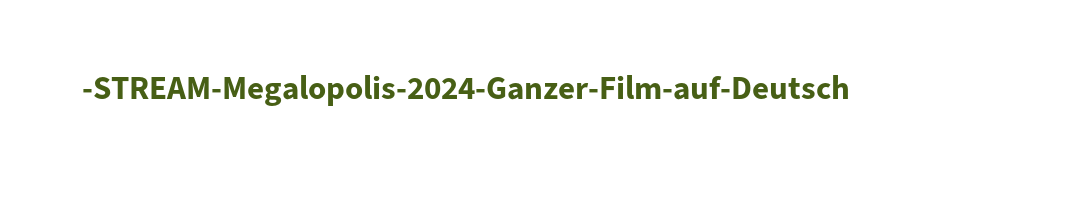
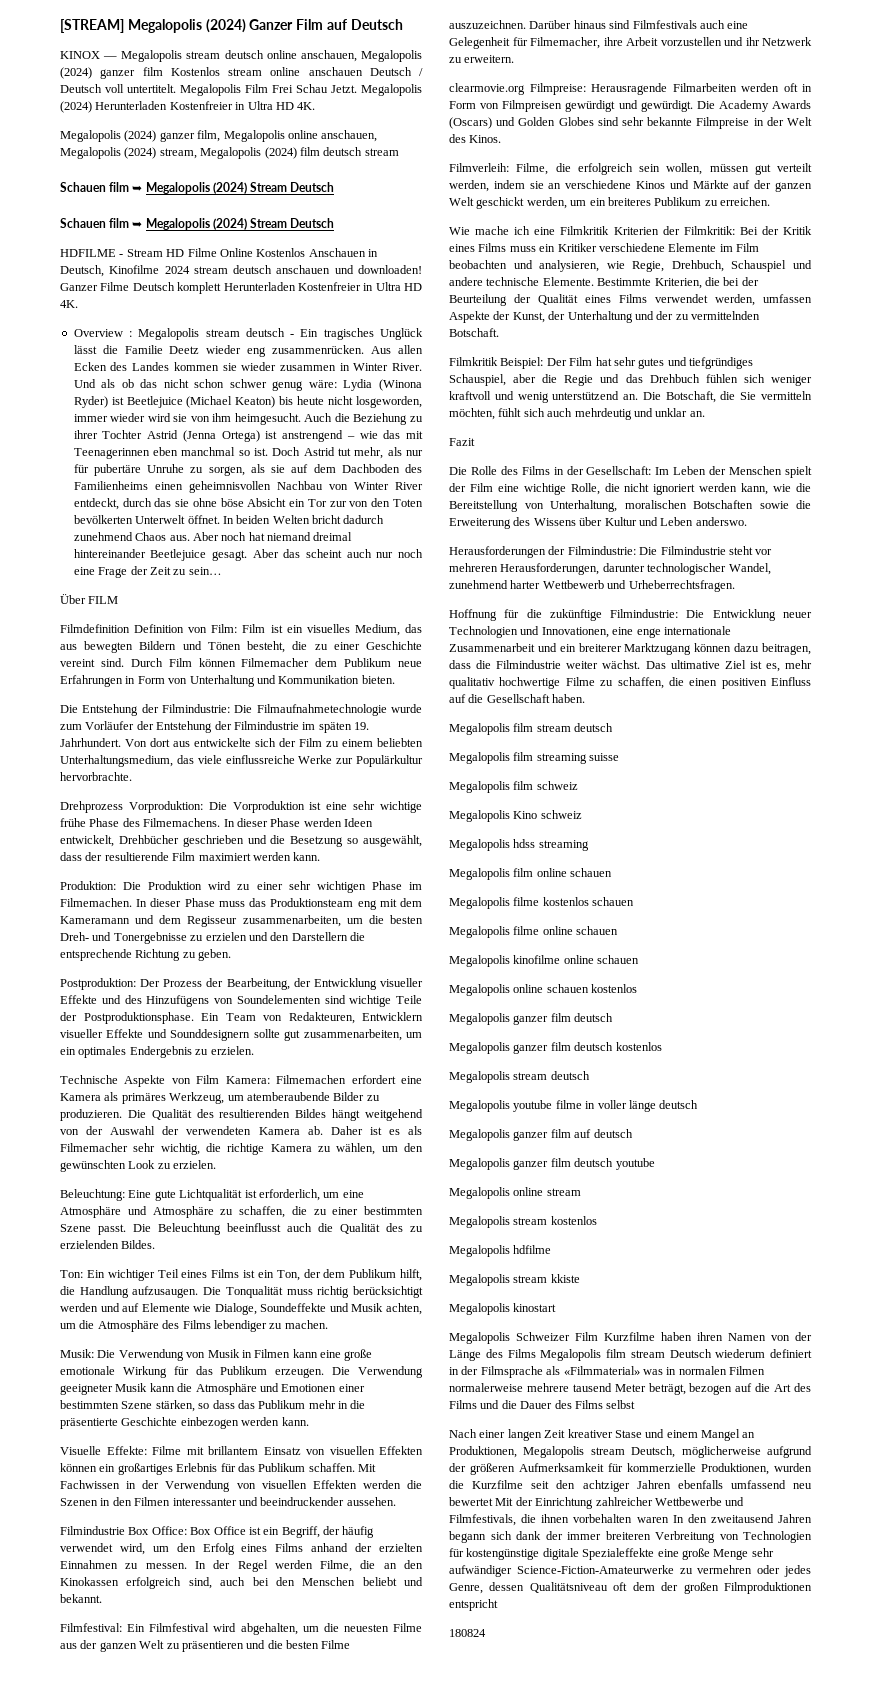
[82,75,850,106] -STREAM-Megalopolis-2024-Ganzer-Film-auf-Deutsch -> [60,19,403,33] [60,50,423,62] [60,67,423,79] [60,84,422,96] [60,101,316,113] [60,130,378,142] [60,147,399,159] [60,182,335,194] [60,218,335,230] [60,248,378,257] [60,265,422,277] [60,282,422,294] [60,300,78,308] [73,328,423,340] [73,345,423,357] [73,362,423,371] [73,379,422,391] [73,396,422,408] [73,413,423,425] [73,430,424,442] [73,447,423,459] [73,464,422,476] [73,481,424,493] [73,498,423,510] [73,515,385,524] [73,532,353,541] [73,549,423,561] [73,566,222,578] [60,594,119,604] [60,624,422,636] [60,641,423,653] [60,658,422,667] [60,675,395,687] [60,704,422,716] [60,721,369,733] [60,738,423,747] [60,755,423,767] [60,772,132,781] [60,801,422,813] [60,818,373,827] [60,835,422,847] [60,852,321,861] [60,881,422,893] [60,898,423,910] [60,915,424,927] [60,932,365,944] [60,949,232,961] [60,978,423,990] [60,995,422,1007] [60,1012,423,1024] [60,1029,422,1041] [60,1046,254,1058] [60,1075,422,1087] [60,1092,380,1104] [60,1109,423,1121] [60,1126,423,1135] [60,1143,423,1155] [60,1160,217,1172] [60,1189,364,1201] [60,1206,423,1218] [60,1223,423,1235] [60,1240,156,1249] [60,1269,422,1281] [60,1286,424,1298] [60,1303,422,1315] [60,1320,328,1332] [60,1349,373,1361] [60,1366,423,1378] [60,1383,365,1395] [60,1400,366,1412] [60,1417,309,1429] [60,1446,423,1455] [60,1463,376,1475] [60,1480,422,1492] [60,1497,396,1506] [60,1526,375,1538] [60,1543,423,1555] [60,1560,424,1572] [60,1577,423,1589] [60,1594,102,1603] [60,1623,422,1635] [60,1640,351,1652] [449,20,749,29] [449,37,812,49] [449,55,515,63] [449,83,812,95] [449,100,811,112] [449,117,812,129] [449,134,502,143] [449,163,812,175] [449,180,812,192] [449,197,770,209] [449,226,812,235] [449,243,759,252] [449,260,812,272] [449,277,759,289] [449,294,812,306] [449,311,760,323] [449,328,499,337] [449,357,753,369] [449,374,812,386] [449,391,812,403] [449,408,705,420] [449,438,475,446] [449,466,812,478] [449,483,811,495] [449,500,811,512] [449,517,747,529] [449,546,773,558] [449,563,771,575] [449,580,735,592] [449,609,812,621] [449,626,731,638] [449,643,811,655] [449,660,813,672] [449,677,811,689] [449,694,586,703] [449,723,614,735] [449,752,620,764] [449,781,578,793] [449,810,582,822] [449,839,589,851] [449,868,613,880] [449,897,635,909] [449,926,619,938] [449,955,640,967] [449,984,638,996] [449,1013,614,1025] [449,1042,662,1054] [449,1071,590,1083] [449,1100,699,1112] [449,1129,633,1141] [449,1158,655,1170] [449,1187,581,1199] [449,1216,597,1228] [449,1245,552,1257] [449,1274,580,1286] [449,1303,557,1315] [449,1332,812,1344] [449,1349,812,1361] [449,1366,765,1378] [449,1383,812,1395] [449,1400,636,1409] [449,1429,756,1441] [449,1446,812,1458] [449,1463,812,1475] [449,1480,812,1492] [449,1497,745,1509] [449,1514,812,1526] [449,1531,812,1543] [449,1548,774,1560] [449,1565,811,1577] [449,1582,812,1594] [449,1599,498,1611] [449,1629,486,1637] [STREAM] Megalopolis (2024) Ganzer Film auf Deutsch // KINOX — Megalopolis stream deutsch online anschauen, Megalopolis (2024) ganzer film Kostenlos stream online anschauen Deutsch / Deutsch voll untertitelt. Megalopolis Film Frei Schau Jetzt. Megalopolis (2024) Herunterladen Kostenfreier in Ultra HD 4K. // Megalopolis (2024) ganzer film, Megalopolis online anschauen, Megalopolis (2024) stream, Megalopolis (2024) film deutsch stream // Schauen film ➥ Megalopolis (2024) Stream Deutsch // Schauen film ➥ Megalopolis (2024) Stream Deutsch // HDFILME - Stream HD Filme Online Kostenlos Anschauen in Deutsch, Kinofilme 2024 stream deutsch anschauen und downloaden! Ganzer Filme Deutsch komplett Herunterladen Kostenfreier in Ultra HD 4K. // Overview : Megalopolis stream deutsch - Ein tragisches Unglück lässt die Familie Deetz wieder eng zusammenrücken. Aus allen Ecken des Landes kommen sie wieder zusammen in Winter River. Und als ob das nicht schon schwer genug wäre: Lydia (Winona Ryder) ist Beetlejuice (Michael Keaton) bis heute nicht losgeworden, immer wieder wird sie von ihm heimgesucht. Auch die Beziehung zu ihrer Tochter Astrid (Jenna Ortega) ist anstrengend – wie das mit Teenagerinnen eben manchmal so ist. Doch Astrid tut mehr, als nur für pubertäre Unruhe zu sorgen, als sie auf dem Dachboden des Familienheims einen geheimnisvollen Nachbau von Winter River entdeckt, durch das sie ohne böse Absicht ein Tor zur von den Toten bevölkerten Unterwelt öffnet. In beiden Welten bricht dadurch zunehmend Chaos aus. Aber noch hat niemand dreimal hintereinander Beetlejuice gesagt. Aber das scheint auch nur noch eine Frage der Zeit zu sein… // Über FILM // Filmdefinition Definition von Film: Film ist ein visuelles Medium, das aus bewegten Bildern und Tönen besteht, die zu einer Geschichte vereint sind. Durch Film können Filmemacher dem Publikum neue Erfahrungen in Form von Unterhaltung und Kommunikation bieten. // Die Entstehung der Filmindustrie: Die Filmaufnahmetechnologie wurde zum Vorläufer der Entstehung der Filmindustrie im späten 19. Jahrhundert. Von dort aus entwickelte sich der Film zu einem beliebten Unterhaltungsmedium, das viele einflussreiche Werke zur Populärkultur hervorbrachte. // Drehprozess Vorproduktion: Die Vorproduktion ist eine sehr wichtige frühe Phase des Filmemachens. In dieser Phase werden Ideen entwickelt, Drehbücher geschrieben und die Besetzung so ausgewählt, dass der resultierende Film maximiert werden kann. // Produktion: Die Produktion wird zu einer sehr wichtigen Phase im Filmemachen. In dieser Phase muss das Produktionsteam eng mit dem Kameramann und dem Regisseur zusammenarbeiten, um die besten Dreh- und Tonergebnisse zu erzielen und den Darstellern die entsprechende Richtung zu geben. // Postproduktion: Der Prozess der Bearbeitung, der Entwicklung visueller Effekte und des Hinzufügens von Soundelementen sind wichtige Teile der Postproduktionsphase. Ein Team von Redakteuren, Entwicklern visueller Effekte und Sounddesignern sollte gut zusammenarbeiten, um ein optimales Endergebnis zu erzielen. // Technische Aspekte von Film Kamera: Filmemachen erfordert eine Kamera als primäres Werkzeug, um atemberaubende Bilder zu produzieren. Die Qualität des resultierenden Bildes hängt weitgehend von der Auswahl der verwendeten Kamera ab. Daher ist es als Filmemacher sehr wichtig, die richtige Kamera zu wählen, um den gewünschten Look zu erzielen. // Beleuchtung: Eine gute Lichtqualität ist erforderlich, um eine Atmosphäre und Atmosphäre zu schaffen, die zu einer bestimmten Szene passt. Die Beleuchtung beeinflusst auch die Qualität des zu erzielenden Bildes. // Ton: Ein wichtiger Teil eines Films ist ein Ton, der dem Publikum hilft, die Handlung aufzusaugen. Die Tonqualität muss richtig berücksichtigt werden und auf Elemente wie Dialoge, Soundeffekte und Musik achten, um die Atmosphäre des Films lebendiger zu machen. // Musik: Die Verwendung von Musik in Filmen kann eine große emotionale Wirkung für das Publikum erzeugen. Die Verwendung geeigneter Musik kann die Atmosphäre und Emotionen einer bestimmten Szene stärken, so dass das Publikum mehr in die präsentierte Geschichte einbezogen werden kann. // Visuelle Effekte: Filme mit brillantem Einsatz von visuellen Effekten können ein großartiges Erlebnis für das Publikum schaffen. Mit Fachwissen in der Verwendung von visuellen Effekten werden die Szenen in den Filmen interessanter und beeindruckender aussehen. // Filmindustrie Box Office: Box Office ist ein Begriff, der häufig verwendet wird, um den Erfolg eines Films anhand der erzielten Einnahmen zu messen. In der Regel werden Filme, die an den Kinokassen erfolgreich sind, auch bei den Menschen beliebt und bekannt. // Filmfestival: Ein Filmfestival wird abgehalten, um die neuesten Filme aus der ganzen Welt zu präsentieren und die besten Filme auszuzeichnen. Darüber hinaus sind Filmfestivals auch eine Gelegenheit für Filmemacher, ihre Arbeit vorzustellen und ihr Netzwerk zu erweitern. // clearmovie.org Filmpreise: Herausragende Filmarbeiten werden oft in Form von Filmpreisen gewürdigt und gewürdigt. Die Academy Awards (Oscars) und Golden Globes sind sehr bekannte Filmpreise in der Welt des Kinos. // Filmverleih: Filme, die erfolgreich sein wollen, müssen gut verteilt werden, indem sie an verschiedene Kinos und Märkte auf der ganzen Welt geschickt werden, um ein breiteres Publikum zu erreichen. // Wie mache ich eine Filmkritik Kriterien der Filmkritik: Bei der Kritik eines Films muss ein Kritiker verschiedene Elemente im Film beobachten und analysieren, wie Regie, Drehbuch, Schauspiel und andere technische Elemente. Bestimmte Kriterien, die bei der Beurteilung der Qualität eines Films verwendet werden, umfassen Aspekte der Kunst, der Unterhaltung und der zu vermittelnden Botschaft. // Filmkritik Beispiel: Der Film hat sehr gutes und tiefgründiges Schauspiel, aber die Regie und das Drehbuch fühlen sich weniger kraftvoll und wenig unterstützend an. Die Botschaft, die Sie vermitteln möchten, fühlt sich auch mehrdeutig und unklar an. // Fazit // Die Rolle des Films in der Gesellschaft: Im Leben der Menschen spielt der Film eine wichtige Rolle, die nicht ignoriert werden kann, wie die Bereitstellung von Unterhaltung, moralischen Botschaften sowie die Erweiterung des Wissens über Kultur und Leben anderswo. // Herausforderungen der Filmindustrie: Die Filmindustrie steht vor mehreren Herausforderungen, darunter technologischer Wandel, zunehmend harter Wettbewerb und Urheberrechtsfragen. // Hoffnung für die zukünftige Filmindustrie: Die Entwicklung neuer Technologien und Innovationen, eine enge internationale Zusammenarbeit und ein breiterer Marktzugang können dazu beitragen, dass die Filmindustrie weiter wächst. Das ultimative Ziel ist es, mehr qualitativ hochwertige Filme zu schaffen, die einen positiven Einfluss auf die Gesellschaft haben. // Megalopolis film stream deutsch // Megalopolis film streaming suisse // Megalopolis film schweiz // Megalopolis Kino schweiz // Megalopolis hdss streaming // Megalopolis film online schauen // Megalopolis filme kostenlos schauen // Megalopolis filme online schauen // Megalopolis kinofilme online schauen // Megalopolis online schauen kostenlos // Megalopolis ganzer film deutsch // Megalopolis ganzer film deutsch kostenlos // Megalopolis stream deutsch // Megalopolis youtube filme in voller länge deutsch // Megalopolis ganzer film auf deutsch // Megalopolis ganzer film deutsch youtube // Megalopolis online stream // Megalopolis stream kostenlos // Megalopolis hdfilme // Megalopolis stream kkiste // Megalopolis kinostart // Megalopolis Schweizer Film Kurzfilme haben ihren Namen von der Länge des Films Megalopolis film stream Deutsch wiederum definiert in der Filmsprache als «Filmmaterial» was in normalen Filmen normalerweise mehrere tausend Meter beträgt, bezogen auf die Art des Films und die Dauer des Films selbst // Nach einer langen Zeit kreativer Stase und einem Mangel an Produktionen, Megalopolis stream Deutsch, möglicherweise aufgrund der größeren Aufmerksamkeit für kommerzielle Produktionen, wurden die Kurzfilme seit den achtziger Jahren ebenfalls umfassend neu bewertet Mit der Einrichtung zahlreicher Wettbewerbe und Filmfestivals, die ihnen vorbehalten waren In den zweitausend Jahren begann sich dank der immer breiteren Verbreitung von Technologien für kostengünstige digitale Spezialeffekte eine große Menge sehr aufwändiger Science-Fiction-Amateurwerke zu vermehren oder jedes Genre, dessen Qualitätsniveau oft dem der großen Filmproduktionen entspricht // 180824

